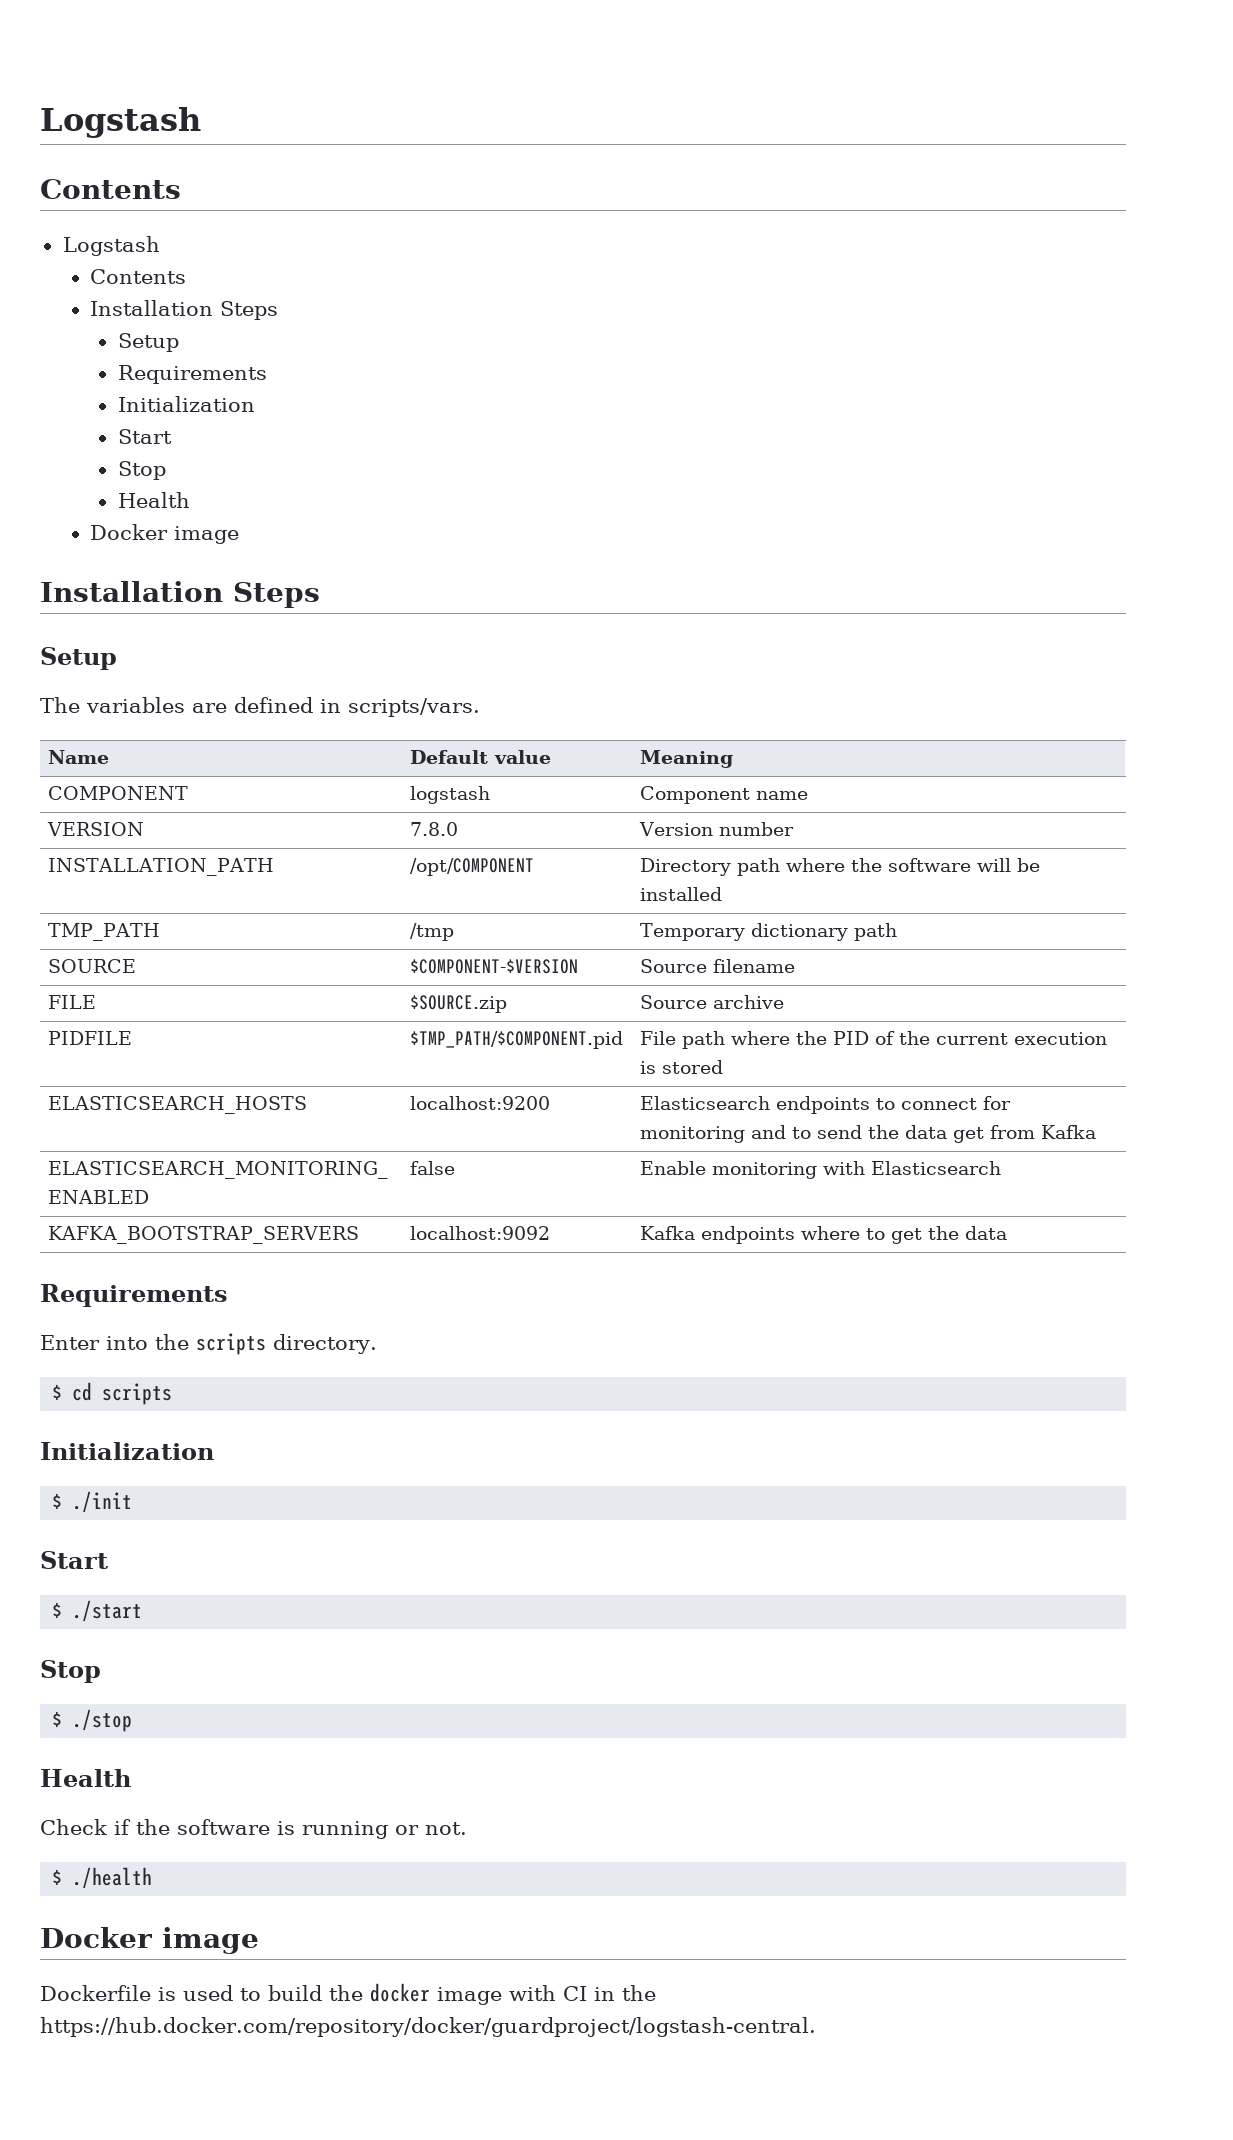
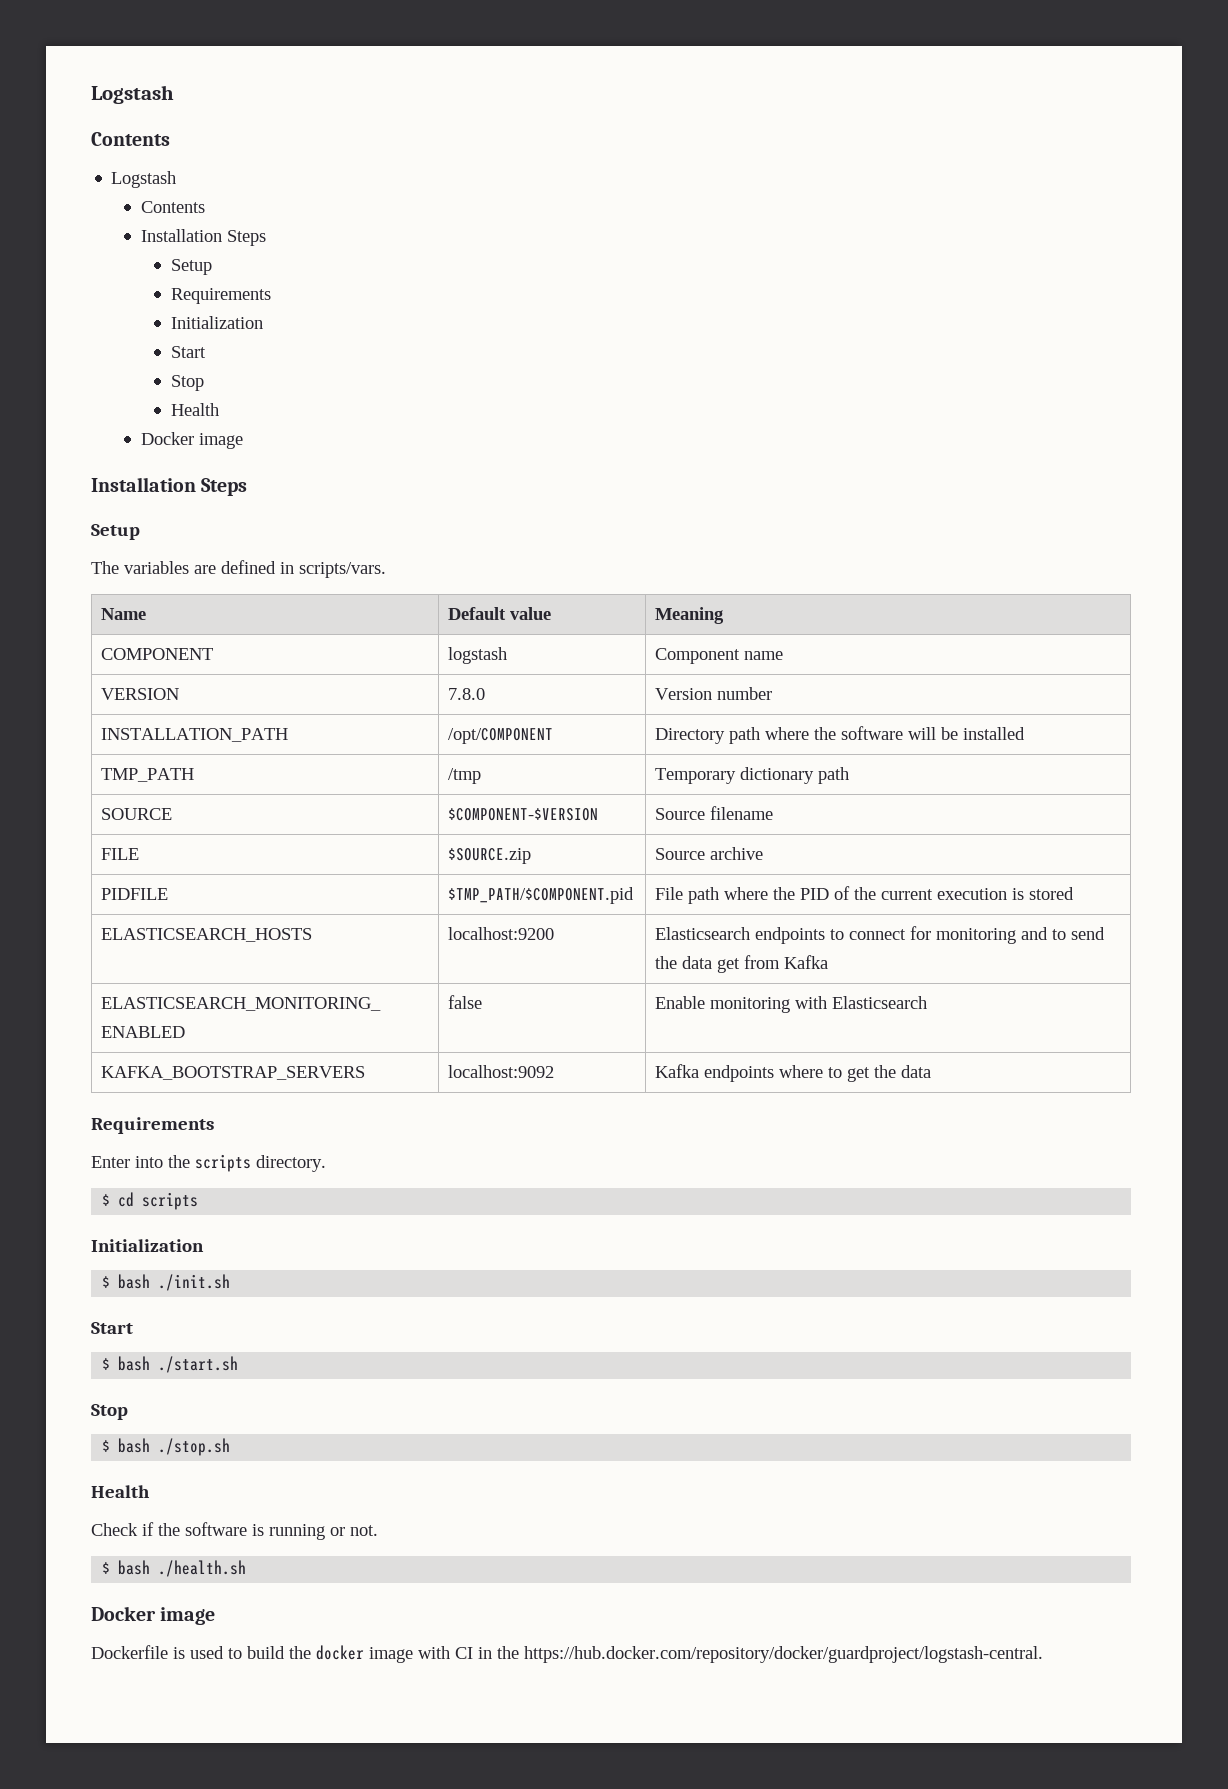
[72,1491,133,1513] ./init -> [118,1274,231,1291] bash ./init.sh
[72,1600,143,1622] ./start -> [118,1356,239,1373] bash ./start.sh
[72,1709,133,1732] ./stop -> [118,1438,231,1456] bash ./stop.sh
[72,1867,153,1889] ./health -> [118,1560,247,1577] bash ./health.sh

